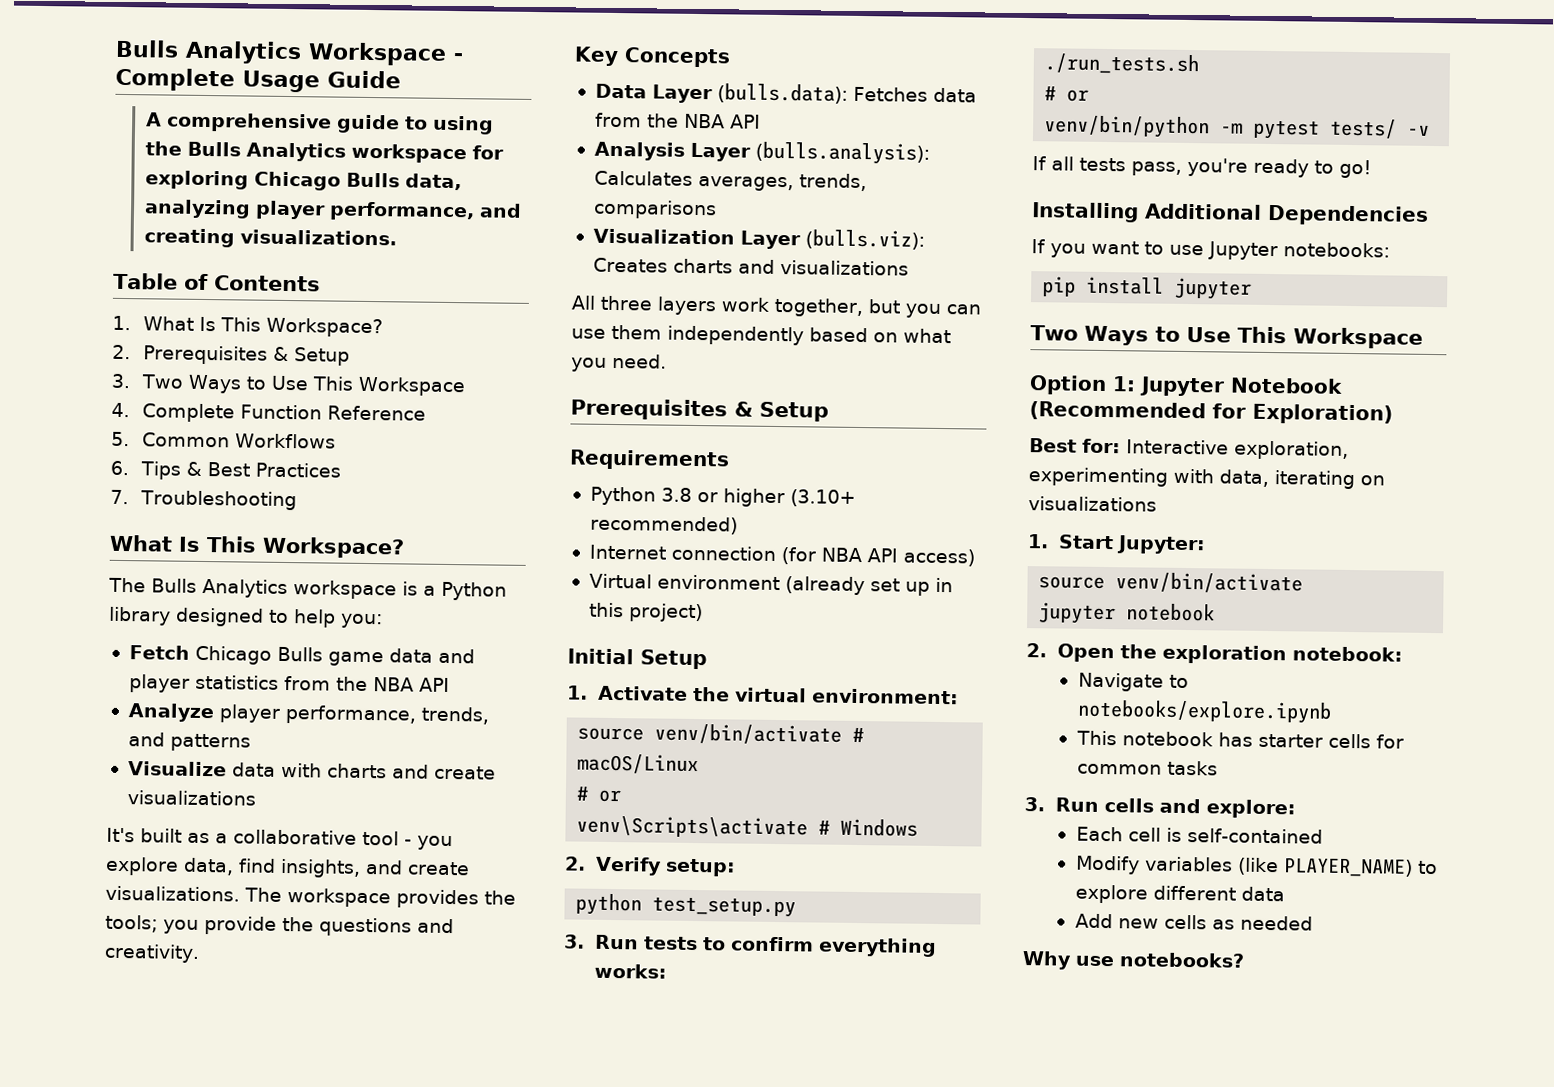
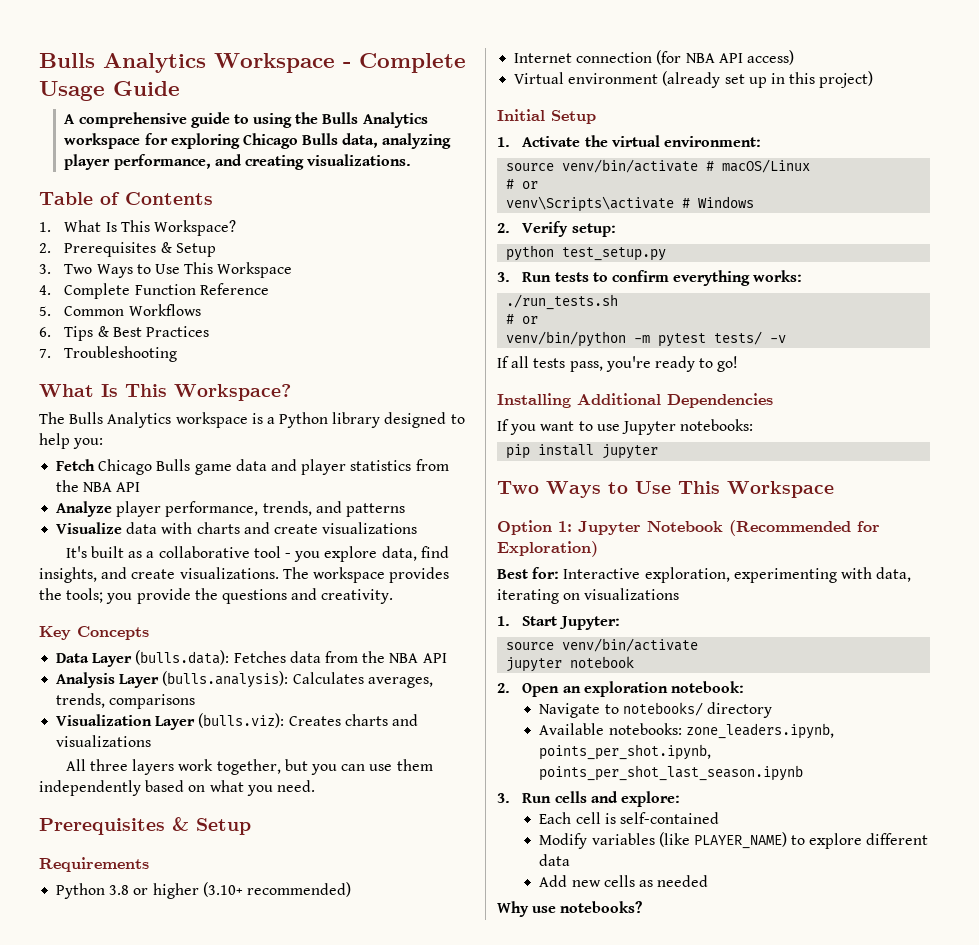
[1119,644,1157,659] the -> [562,686,581,693] an
[1076,699,1332,724] [1075,730,1404,749] [1076,760,1218,776] notebooks/explore.ipynb // This notebook has starter cells for common tasks -> [622,702,772,718] [539,723,834,739] [539,744,712,760] [539,765,804,781] notebooks/ directory // Available notebooks: zone_leaders.ipynb, points_per_shot.ipynb, points_per_shot_last_season.ipynb

